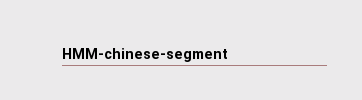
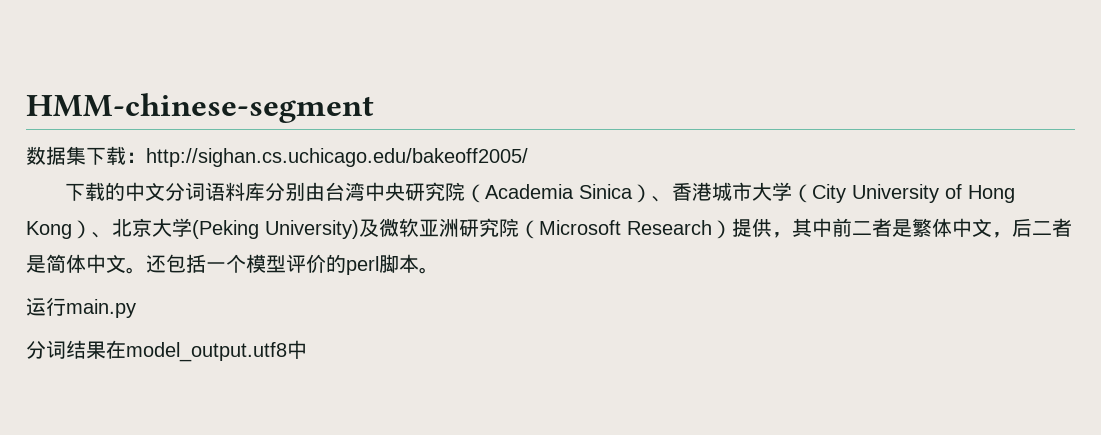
(228, 55) none -> [26,146,528,167] [65,182,1016,203] [26,218,1072,239] [26,254,439,275] [26,297,136,318] [26,340,307,362] // 数据集下载：http://sighan.cs.uchicago.edu/bakeoff2005/ // 下载的中文分词语料库分别由台湾中央研究院（Academia Sinica）、香港城市大学（City University of Hong Kong）、北京大学(Peking University)及微软亚洲研究院（Microsoft Research）提供，其中前二者是繁体中文，后二者是简体中文。还包括一个模型评价的perl脚本。 // 运行main.py // 分词结果在model_output.utf8中

